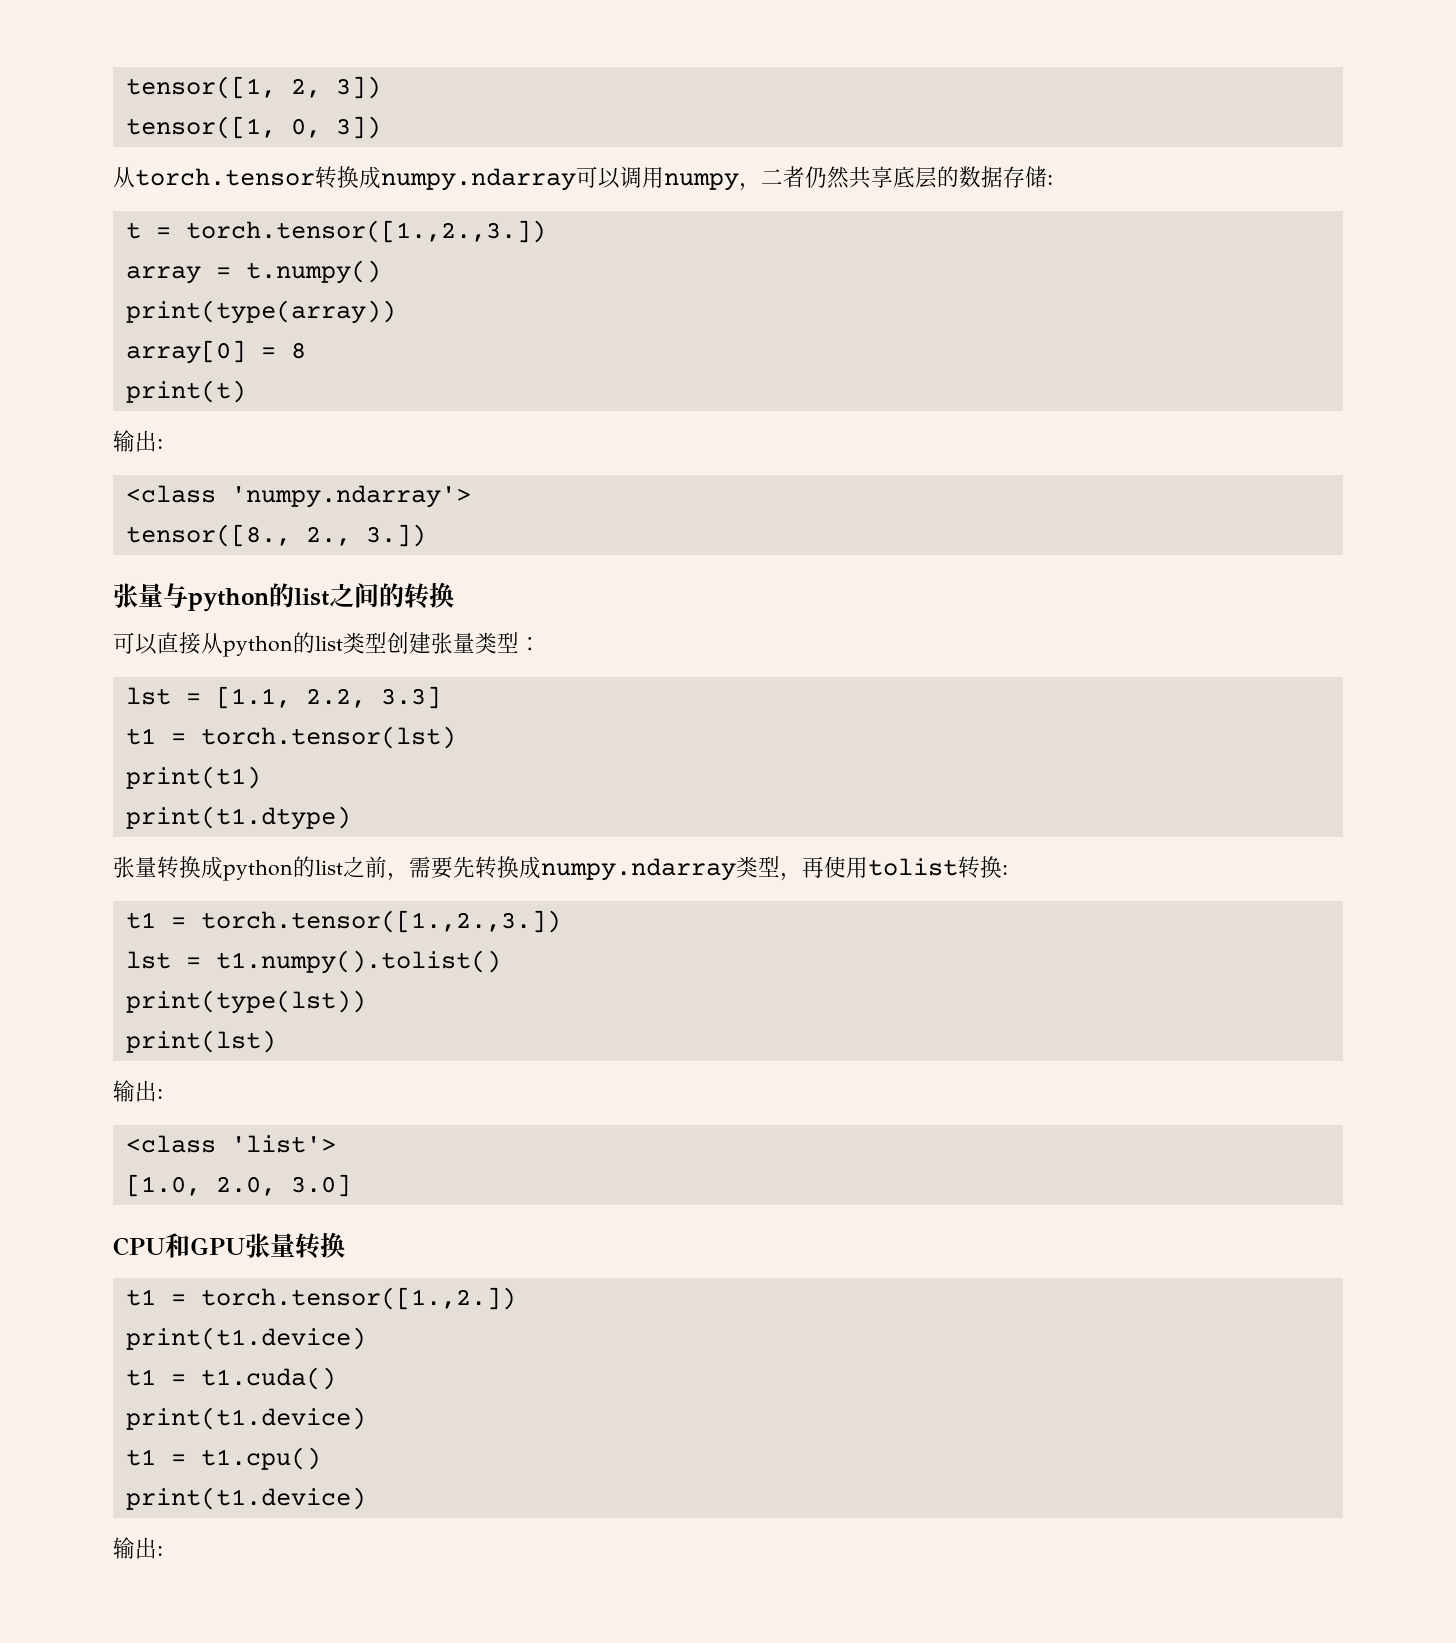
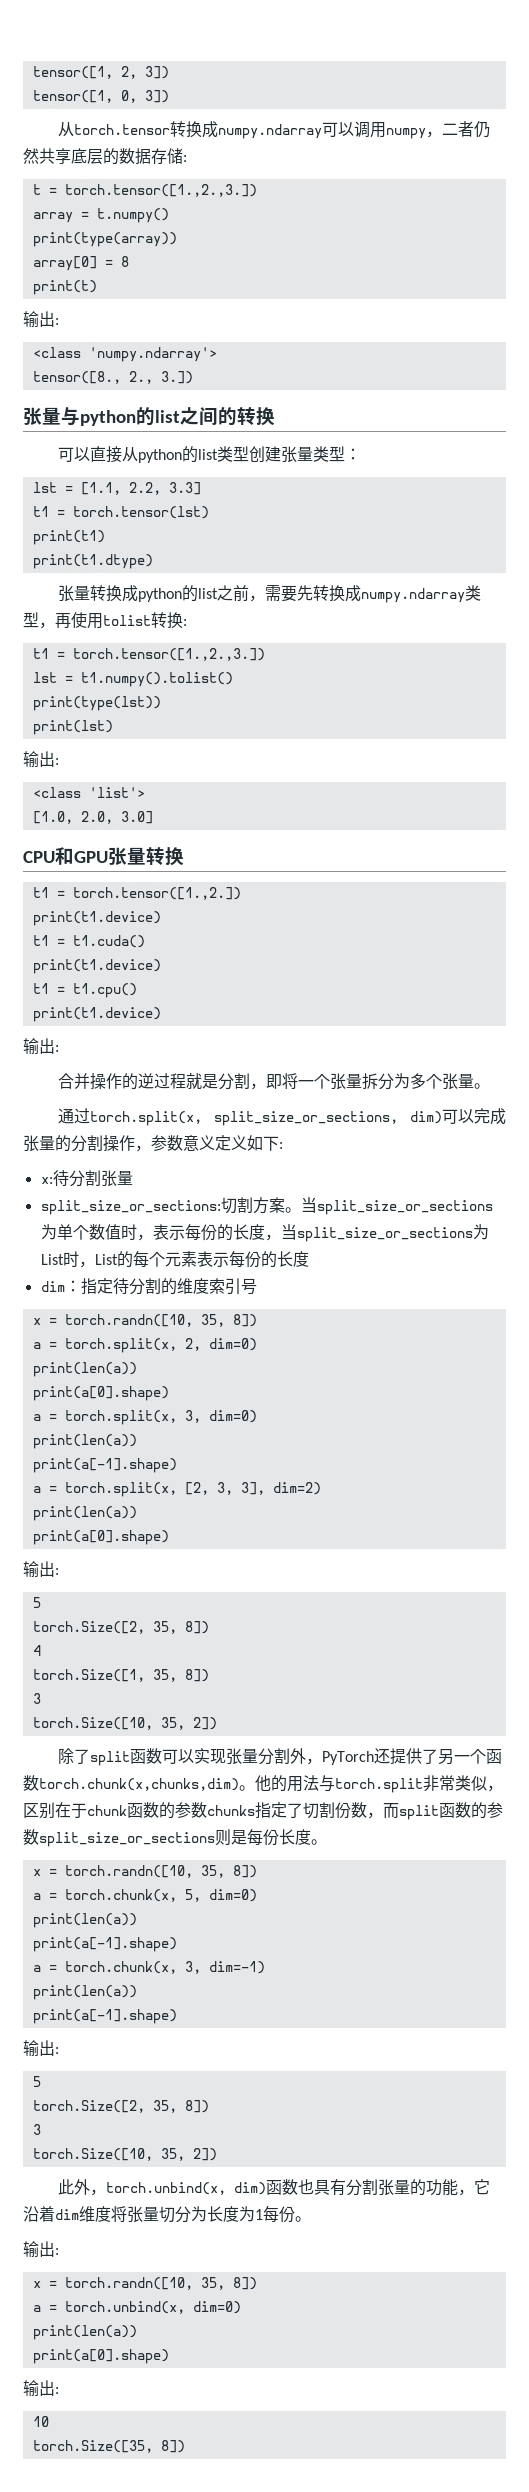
(163, 1551) none -> [58,1073,491,1090] [58,1108,506,1126] [23,1135,283,1152] [40,1170,133,1187] [40,1197,493,1215] [40,1224,489,1242] [40,1251,309,1268] [40,1278,257,1295] [32,1314,257,1327] [32,1338,257,1353] [32,1362,137,1377] [32,1386,169,1401] [32,1410,257,1425] [32,1434,137,1449] [32,1458,177,1473] [32,1482,321,1497] [32,1506,137,1521] [32,1530,169,1545] [23,1561,59,1577] [32,1597,41,1608] [32,1621,209,1634] [32,1645,41,1656] [32,1669,209,1682] [32,1693,41,1704] [32,1717,217,1730] [58,1748,503,1766] [23,1775,503,1793] [23,1802,503,1820] [23,1829,327,1847] [32,1865,257,1878] [32,1889,257,1902] [32,1913,137,1928] [32,1937,177,1952] [32,1961,265,1974] [32,1985,137,2000] [32,2009,177,2024] [23,2040,59,2056] [32,2076,41,2087] [32,2100,209,2113] [32,2124,41,2135] [32,2148,217,2161] [58,2179,491,2196] [23,2206,311,2223] [23,2241,59,2257] [32,2277,257,2290] [32,2301,241,2314] [32,2325,137,2340] [32,2349,169,2364] [23,2380,59,2396] [32,2416,49,2427] [32,2440,185,2453] // 合并操作的逆过程就是分割，即将一个张量拆分为多个张量。 // 通过torch.split(x, split_size_or_sections, dim)可以完成张量的分割操作，参数意义定义如下: // x:待分割张量 // split_size_or_sections:切割方案。当split_size_or_sections为单个数值时，表示每份的长度，当split_size_or_sections为List时，List的每个元素表示每份的长度 // dim：指定待分割的维度索引号 // x = torch.randn([10, 35, 8]) // a = torch.split(x, 2, dim=0) // print(len(a)) // print(a[0].shape) // a = torch.split(x, 3, dim=0) // print(len(a)) // print(a[-1].shape) // a = torch.split(x, [2, 3, 3], dim=2) // print(len(a)) // print(a[0].shape) // 输出: // 5 // torch.Size([2, 35, 8]) // 4 // torch.Size([1, 35, 8]) // 3 // torch.Size([10, 35, 2]) // 除了split函数可以实现张量分割外，PyTorch还提供了另一个函数torch.chunk(x,chunks,dim)。他的用法与torch.split非常类似，区别在于chunk函数的参数chunks指定了切割份数，而split函数的参数split_size_or_sections则是每份长度。 // x = torch.randn([10, 35, 8]) // a = torch.chunk(x, 5, dim=0) // print(len(a)) // print(a[-1].shape) // a = torch.chunk(x, 3, dim=-1) // print(len(a)) // print(a[-1].shape) // 输出: // 5 // torch.Size([2, 35, 8]) // 3 // torch.Size([10, 35, 2]) // 此外，torch.unbind(x, dim)函数也具有分割张量的功能，它沿着dim维度将张量切分为长度为1每份。 // 输出: // x = torch.randn([10, 35, 8]) // a = torch.unbind(x, dim=0) // print(len(a)) // print(a[0].shape) // 输出: // 10 // torch.Size([35, 8])

